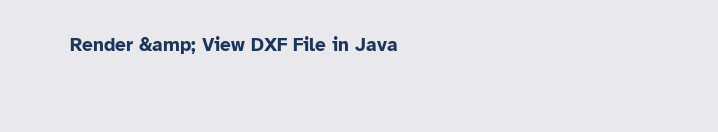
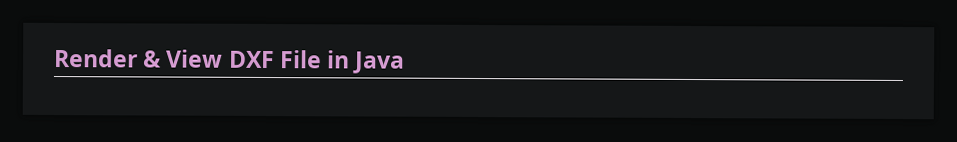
[139,37,196,54] &amp; -> [143,50,163,68] &

